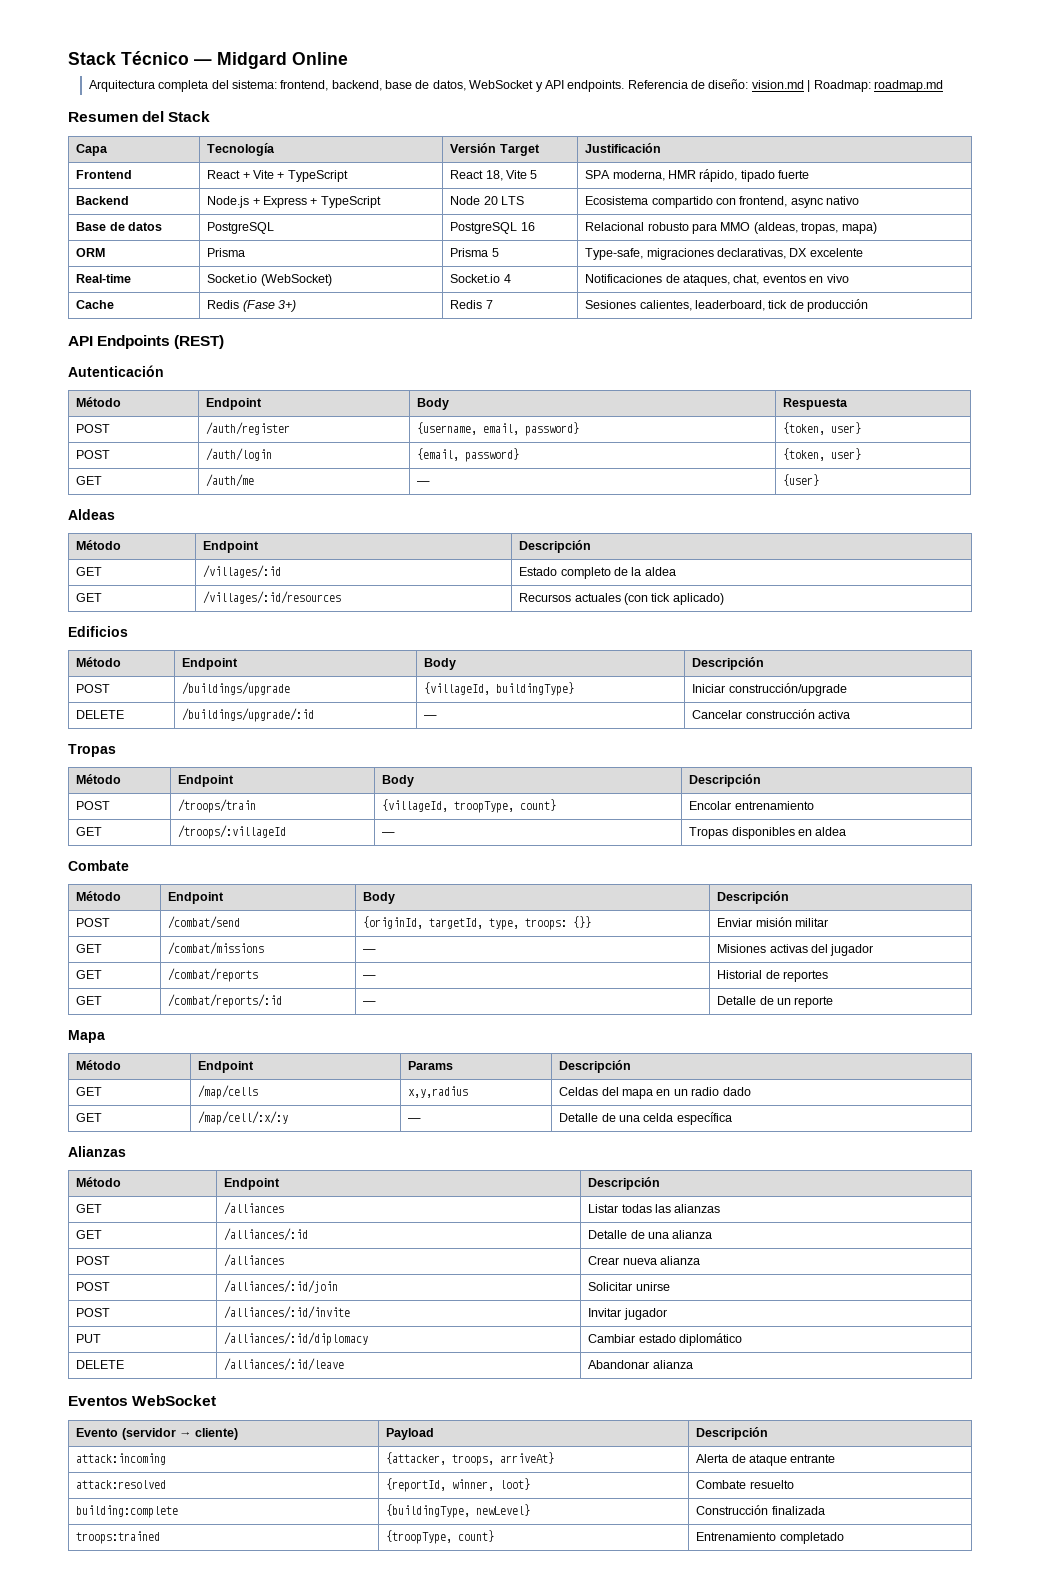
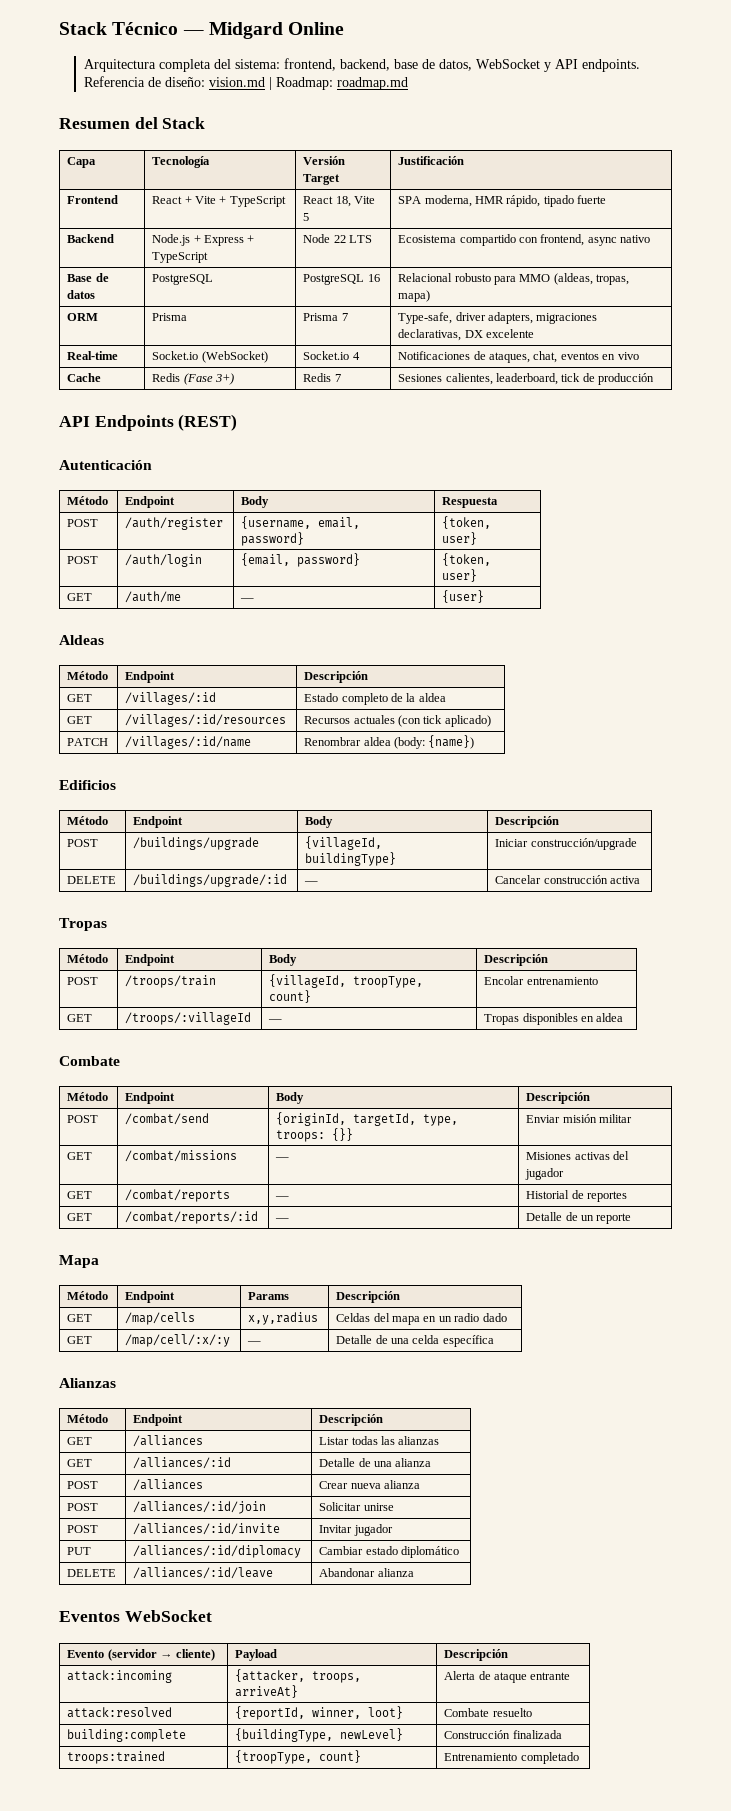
[483,196,498,205] 20 -> [333,235,346,243] 22
[491,248,499,257] 5 -> [341,313,348,321] 7
(644, 254) none -> [455,312,534,324] driver adapters,
(724, 599) none -> [67,738,109,746] [125,736,252,749] [304,735,475,749] // PATCH | /villages/:id/name | Renombrar aldea (body: {name})

